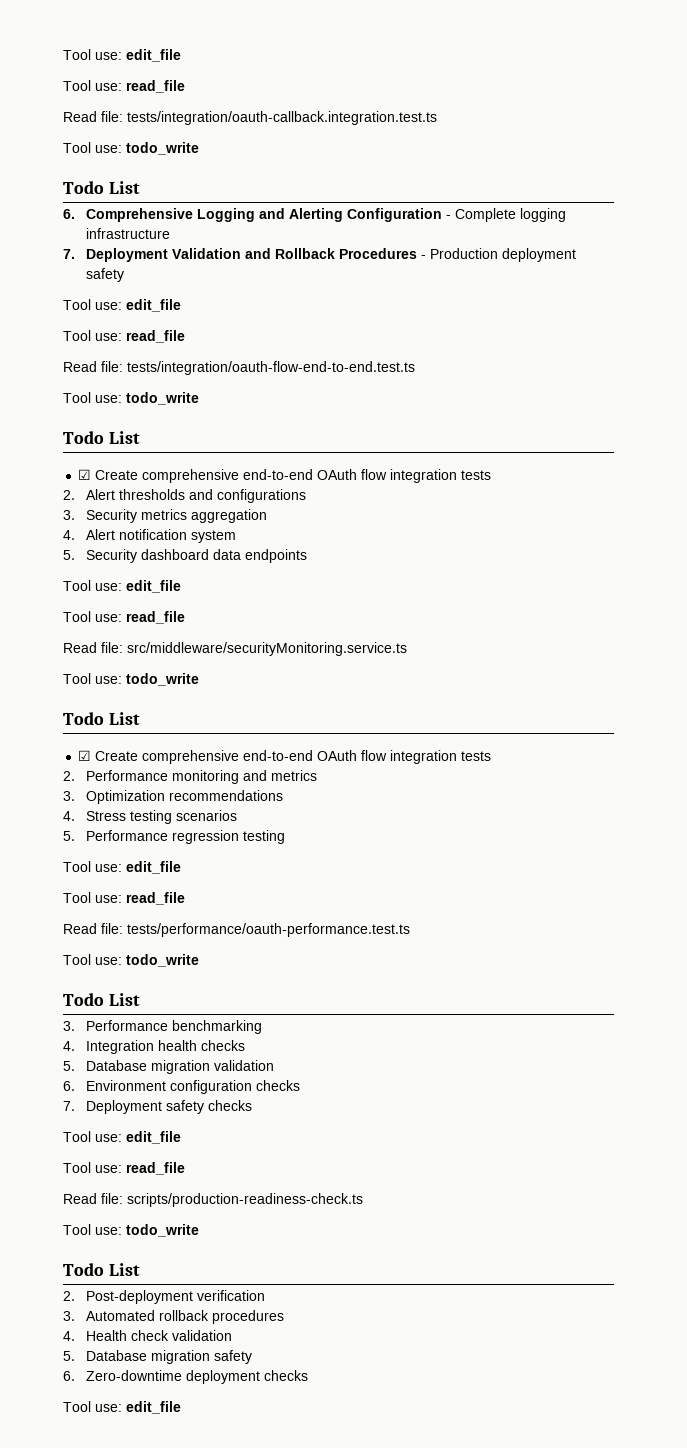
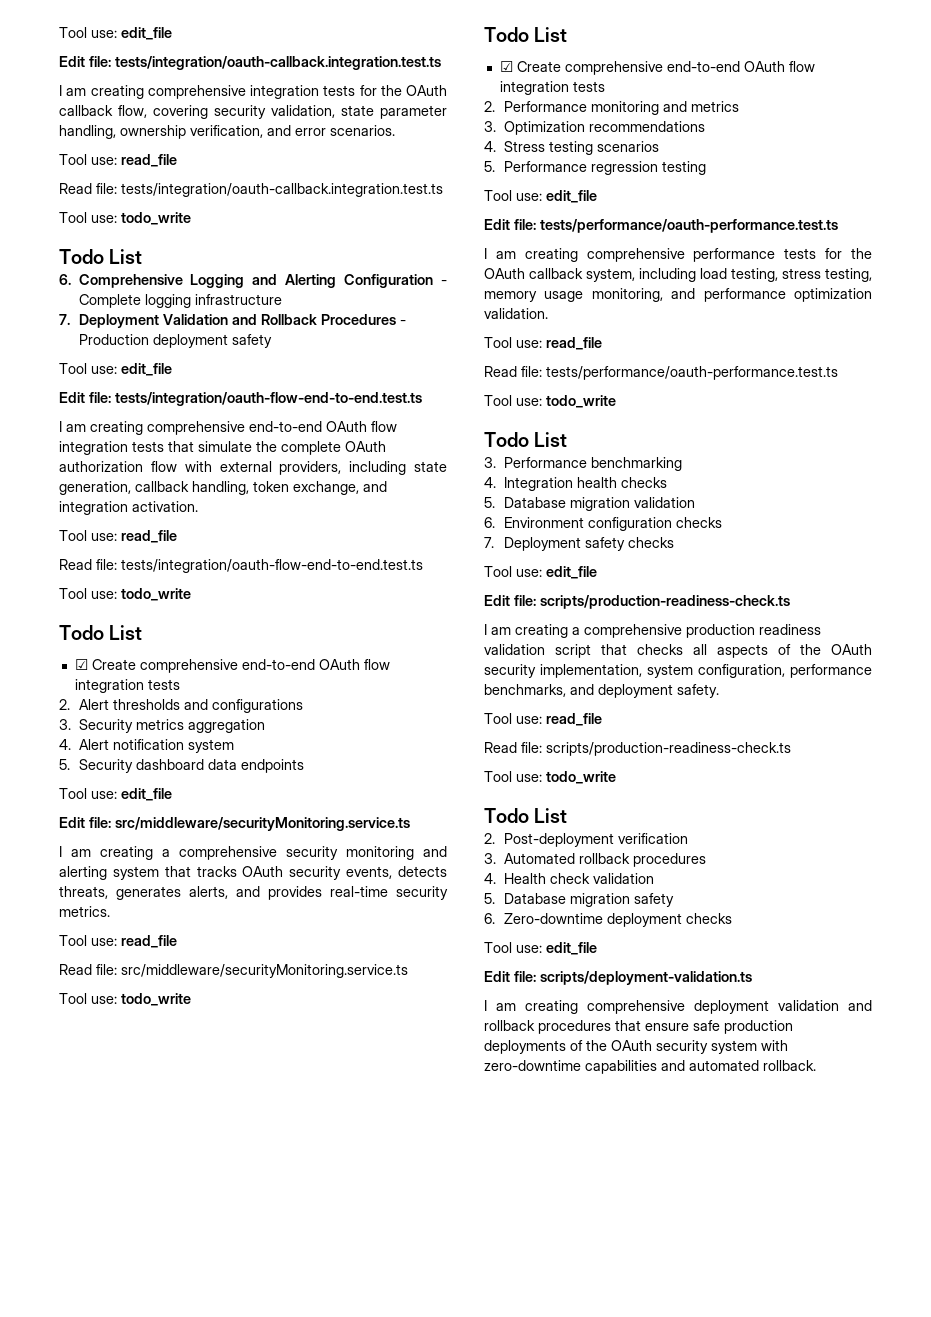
[63,49,181,62] Tool use: edit_file -> [59,27,172,40] [59,56,441,70] [59,85,447,99] [59,105,447,119] [59,125,395,139] Tool use: edit_file // Edit file: tests/integration/oauth-callback.integration.test.ts // I am creating comprehensive integration tests for the OAuth callback flow, covering security validation, state parameter handling, ownership verification, and error scenarios.
(181, 305) none -> [59,392,422,406] [59,421,397,435] [59,441,386,455] [59,461,447,475] [59,481,387,495] [59,501,198,515] // Edit file: tests/integration/oauth-flow-end-to-end.test.ts // I am creating comprehensive end-to-end OAuth flow integration tests that simulate the complete OAuth authorization flow with external providers, including state generation, callback handling, token exchange, and integration activation.
(181, 586) none -> [59,817,410,831] [59,846,447,860] [59,866,447,880] [59,886,448,900] [59,906,110,917] // Edit file: src/middleware/securityMonitoring.service.ts // I am creating a comprehensive security monitoring and alerting system that tracks OAuth security events, detects threats, generates alerts, and provides real-time security metrics.
(181, 867) none -> [484,219,838,233] [484,248,872,262] [484,268,872,282] [484,288,872,302] [484,308,548,319] // Edit file: tests/performance/oauth-performance.test.ts // I am creating comprehensive performance tests for the OAuth callback system, including load testing, stress testing, memory usage monitoring, and performance optimization validation.
(181, 1137) none -> [484,595,790,609] [484,624,821,638] [484,644,872,658] [484,664,872,678] [484,684,719,698] // Edit file: scripts/production-readiness-check.ts // I am creating a comprehensive production readiness validation script that checks all aspects of the OAuth security implementation, system configuration, performance benchmarks, and deployment safety.
(181, 1407) none -> [484,971,752,985] [484,1000,872,1014] [484,1020,793,1034] [484,1040,788,1054] [484,1060,816,1074] // Edit file: scripts/deployment-validation.ts // I am creating comprehensive deployment validation and rollback procedures that ensure safe production deployments of the OAuth security system with zero-downtime capabilities and automated rollback.

